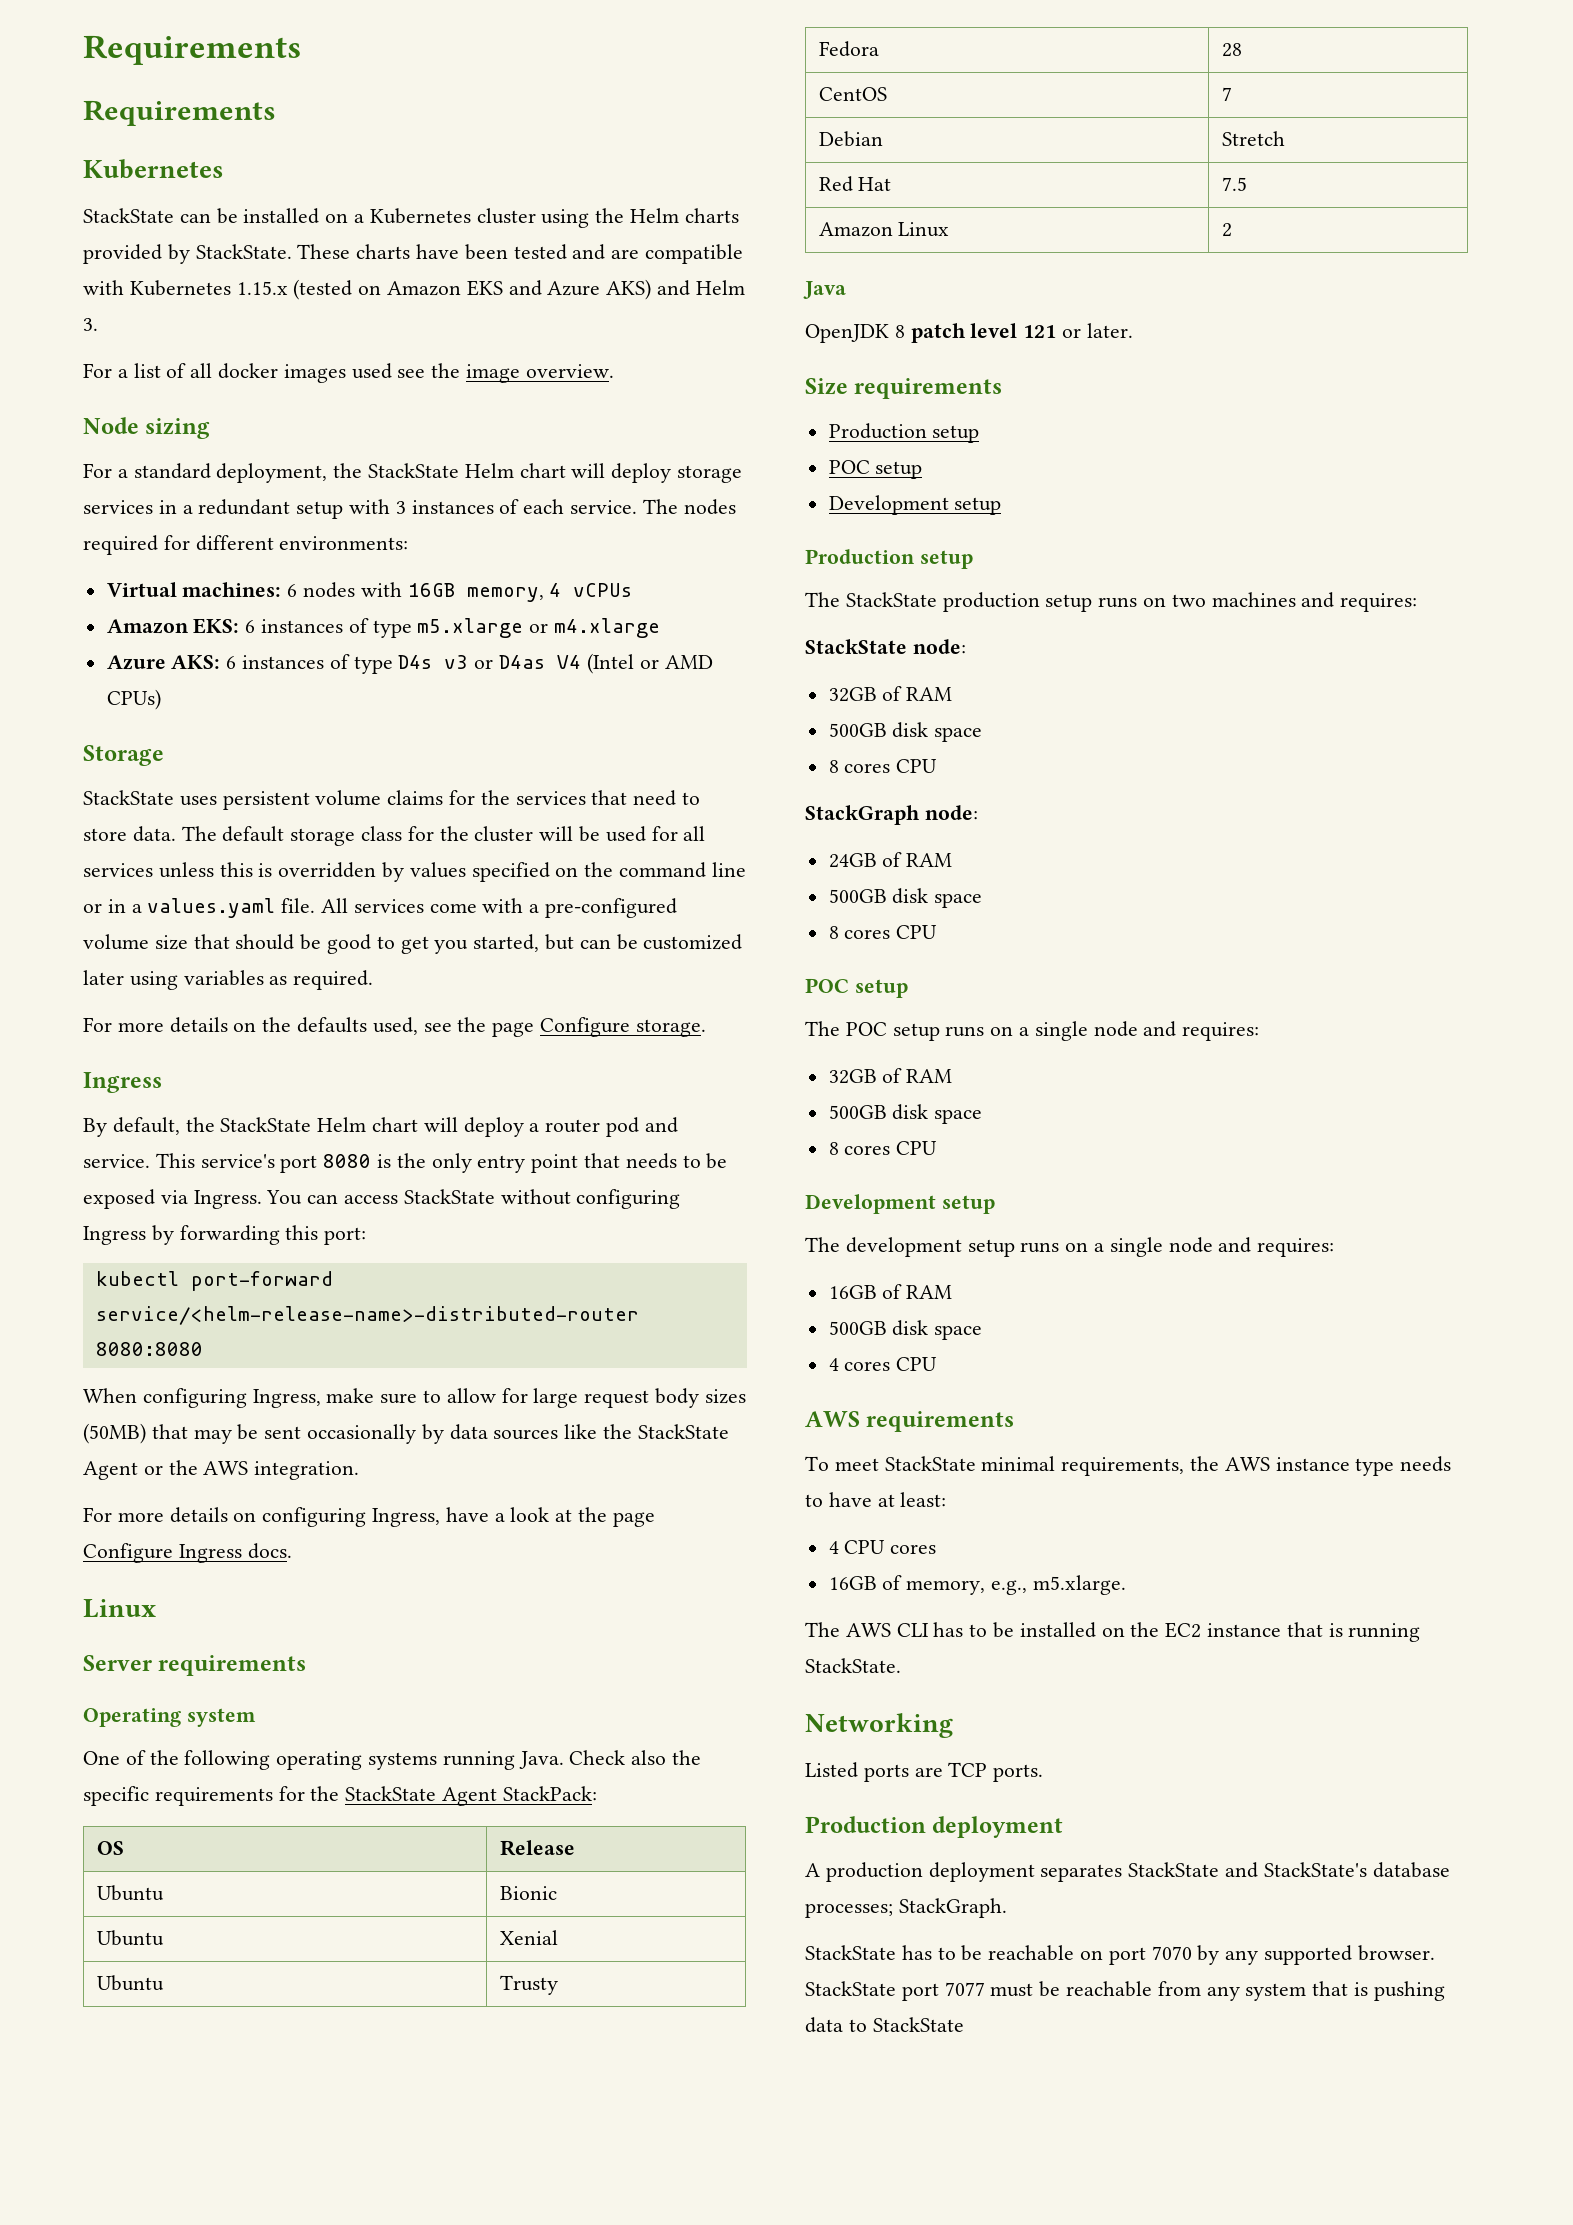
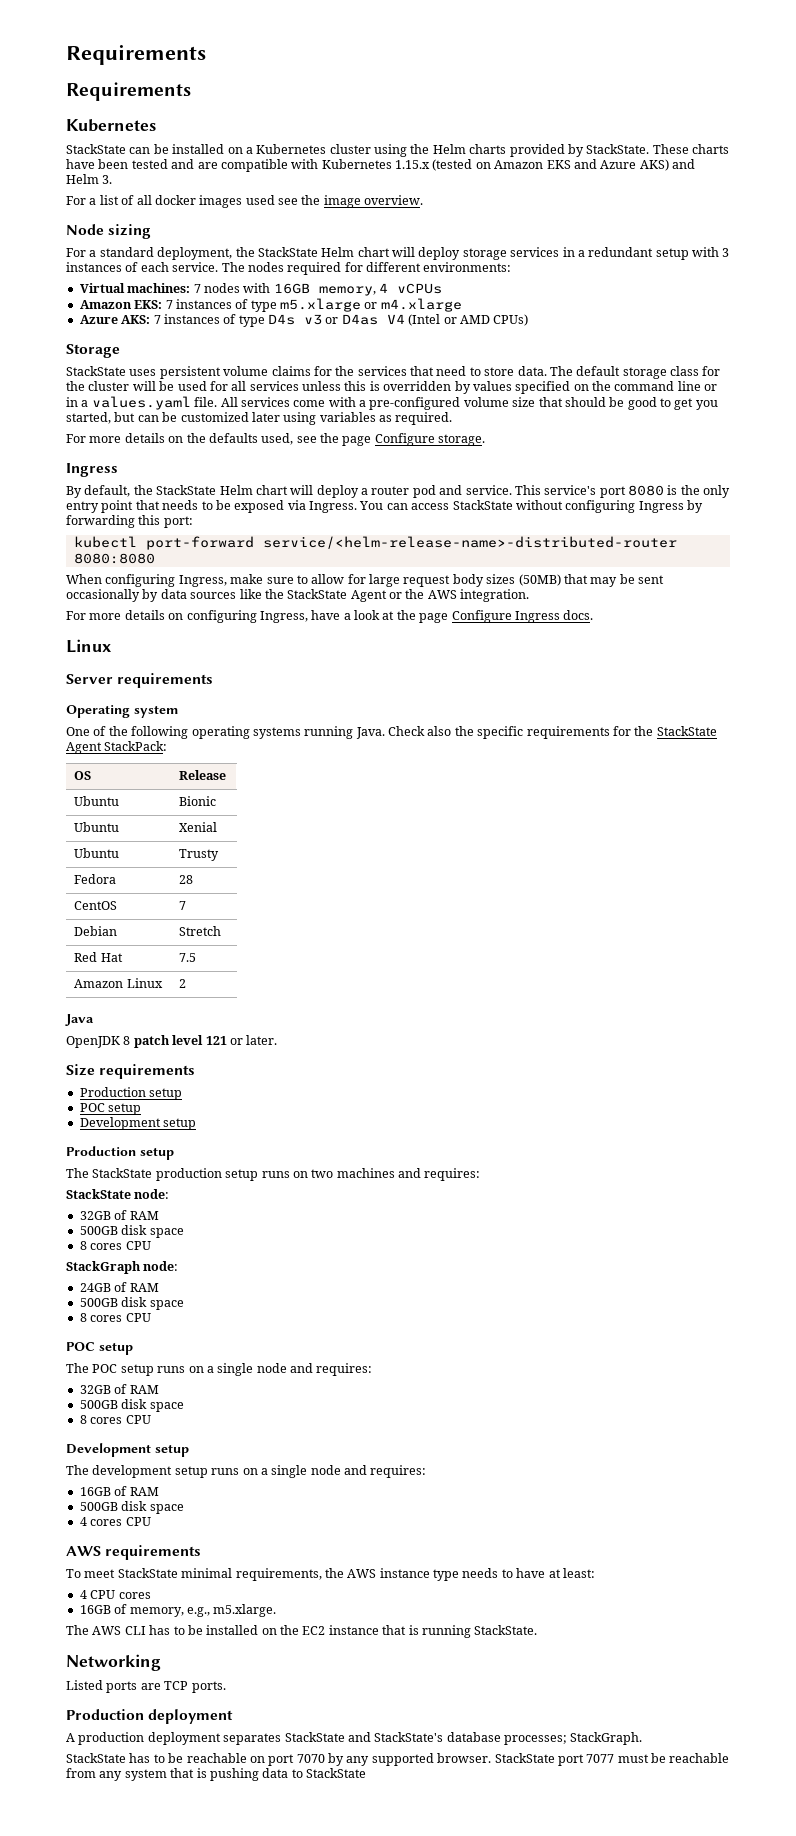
[287,584,298,597] 6 -> [193,284,201,293] 7
[245,620,256,633] 6 -> [165,300,173,309] 7
[226,656,237,669] 6 -> [153,315,161,324] 7

